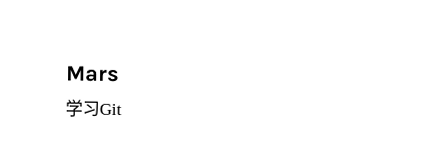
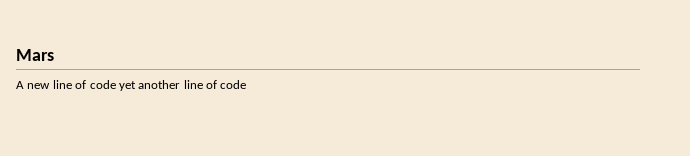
[65,99,122,117] 学习Git -> [16,80,247,91] A new line of code yet another line of code

